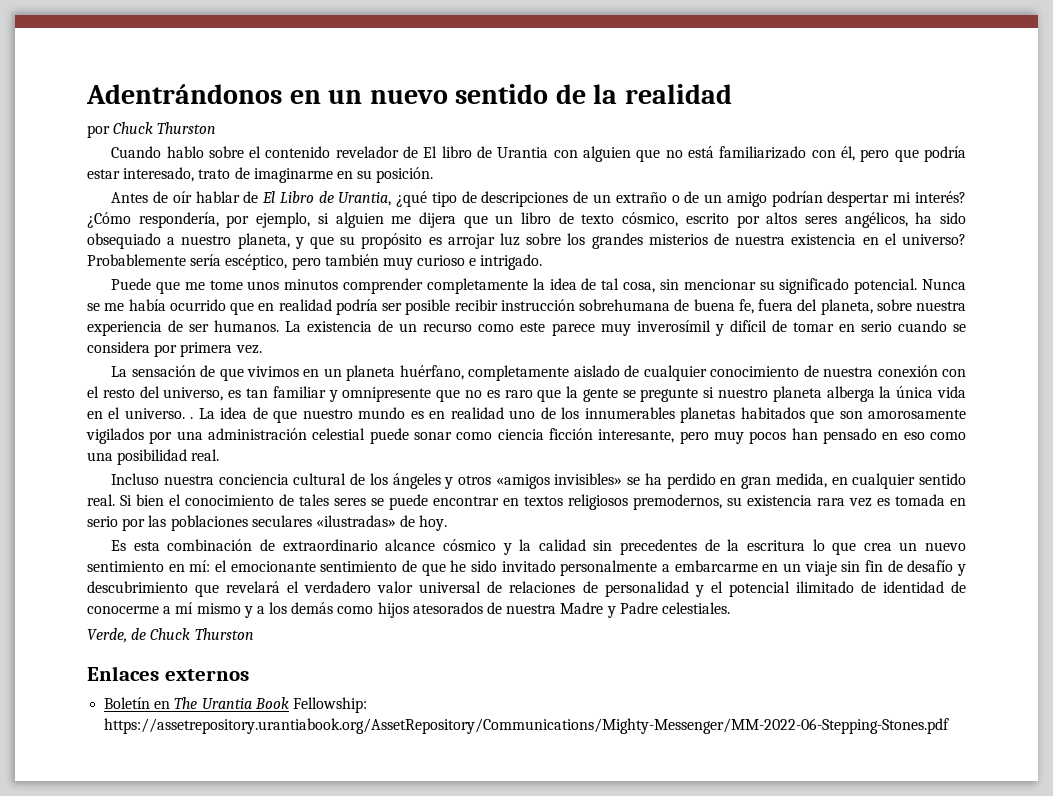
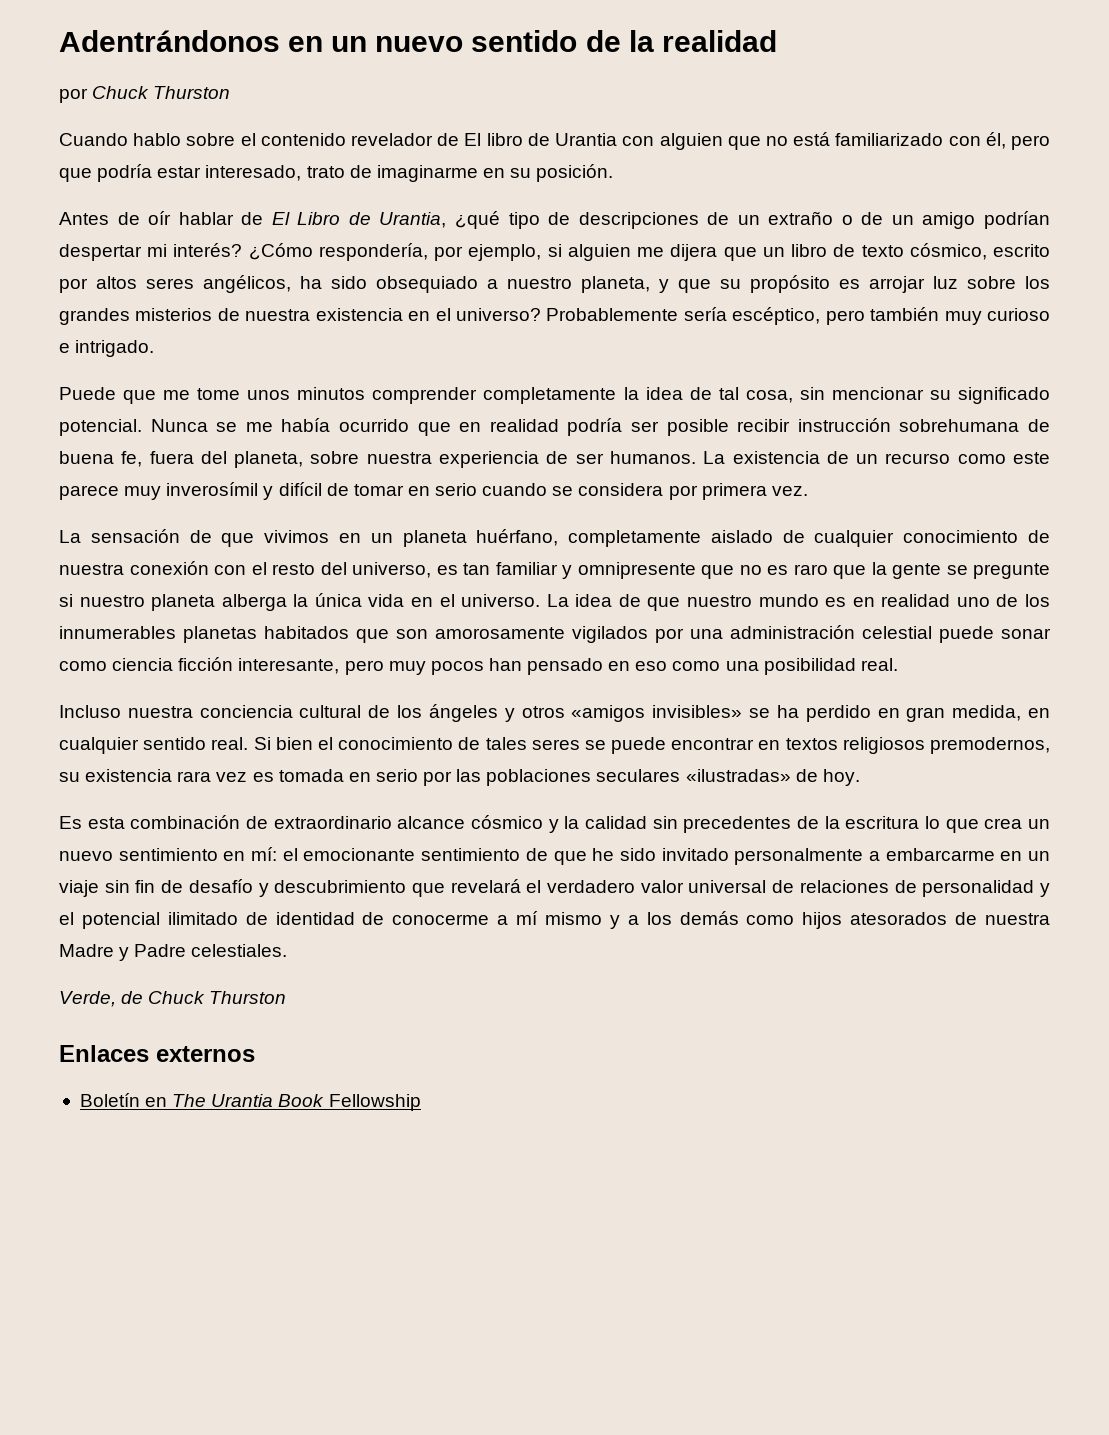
[190,417,194,419] . -> (541, 600) none
[292,697,367,713] [104,718,950,734] Fellowship: https://assetrepository.urantiabook.org/AssetRepository/Communications/Mighty-Messenger/MM-2022-06-Stepping-Stones.pdf -> [328,1094,421,1111] Fellowship

